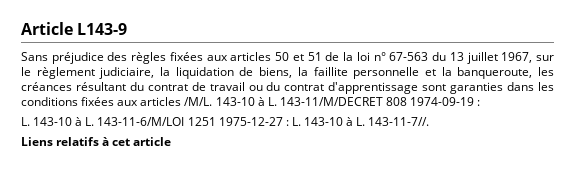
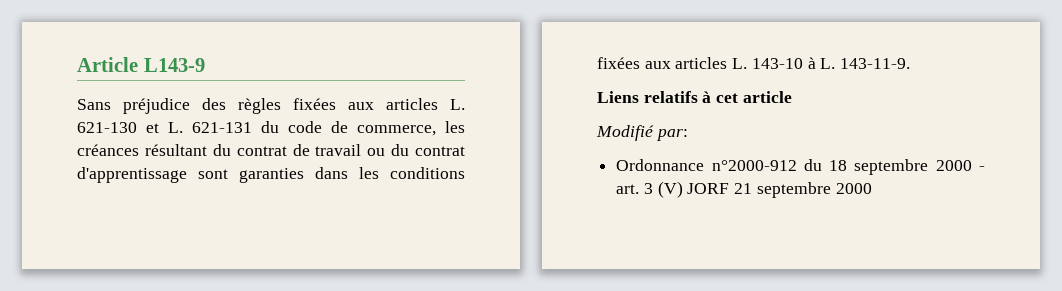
[275,52,555,64] [21,67,533,79] 50 et 51 de la loi n° 67-563 du 13 juillet 1967, sur le règlement judiciaire, la liquidation de biens, la faillite personnelle et la banqueroute, -> [450,99,465,110] [77,121,436,136] L. 621-130 et L. 621-131 du code de commerce,
[184,97,481,106] [21,117,430,126] /M/L. 143-10 à L. 143-11/M/DECRET 808 1974-09-19 : // L. 143-10 à L. 143-11-6/M/LOI 1251 1975-12-27 : L. 143-10 à L. 143-11-7//. -> [732,57,911,69] L. 143-10 à L. 143-11-9.
(172, 141) none -> [596,125,688,141] [616,159,985,175] [616,181,872,198] // Modifié par: // Ordonnance n°2000-912 du 18 septembre 2000 - art. 3 (V) JORF 21 septembre 2000

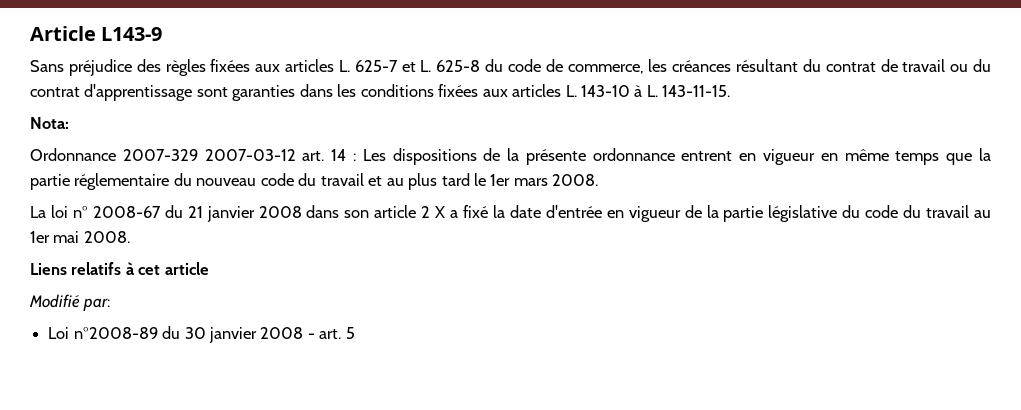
[77,122,137,133] 621-130 -> [354,60,398,72] 625-7
[192,122,252,133] 621-131 -> [436,60,481,72] 625-8
[840,58,911,69] 143-11-9. -> [662,85,731,97] [30,117,69,129] [30,148,991,165] [30,173,599,190] [30,205,992,222] [30,231,130,243] 143-11-15. // Nota: // Ordonnance 2007-329 2007-03-12 art. 14 : Les dispositions de la présente ordonnance entrent en vigueur en même temps que la partie réglementaire du nouveau code du travail et au plus tard le 1er mars 2008. // La loi n° 2008-67 du 21 janvier 2008 dans son article 2 X a fixé la date d'entrée en vigueur de la partie législative du code du travail au 1er mai 2008.
[616,159,985,175] [616,181,872,198] Ordonnance n°2000-912 du 18 septembre 2000 - art. 3 (V) JORF 21 septembre 2000 -> [48,326,355,343] Loi n°2008-89 du 30 janvier 2008 - art. 5

